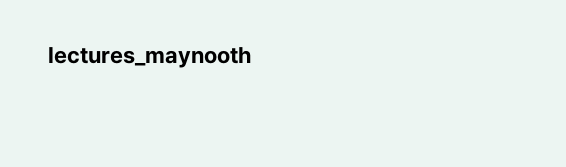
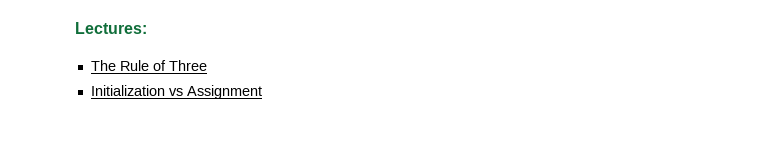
[48,47,251,68] lectures_maynooth -> [75,22,147,34] [90,60,207,71] [90,85,262,99] Lectures: // The Rule of Three // Initialization vs Assignment

